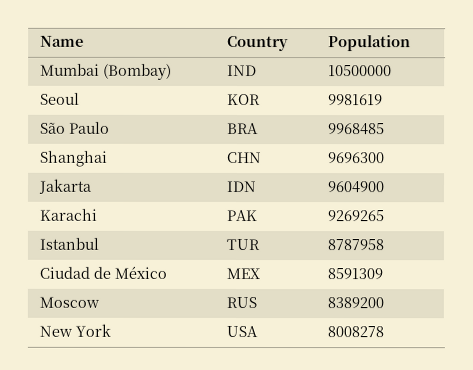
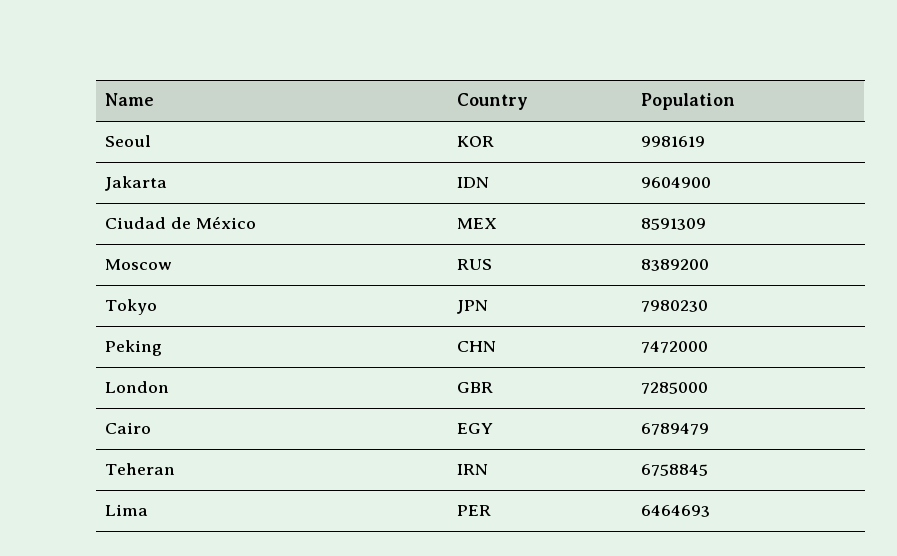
[39,63,172,80] [226,64,257,77] [327,65,392,77] // Mumbai (Bombay) | IND | 10500000 -> (736, 101) none
[39,121,110,134] [226,122,259,135] [327,123,385,136] [39,150,108,167] [226,151,262,164] [327,152,385,164] [37,178,92,194] [225,180,257,193] [326,181,385,194] [38,208,97,221] [225,209,257,222] [326,210,384,222] [38,237,99,250] [225,238,260,251] [326,239,384,251] São Paulo | BRA | 9968485 // Shanghai | CHN | 9696300 // Jakarta | IDN | 9604900 // Karachi | PAK | 9269265 // Istanbul | TUR | 8787958 -> [105,176,168,191] [457,177,490,188] [641,177,712,188] Jakarta | IDN | 9604900
[38,323,111,337] [225,325,258,338] [326,326,384,338] New York | USA | 8008278 -> [105,299,158,315] [457,300,489,314] [641,300,709,312] [105,340,163,356] [457,341,497,352] [641,341,709,353] [105,381,170,393] [457,382,494,393] [641,382,709,394] [105,422,152,434] [457,423,494,434] [641,423,710,435] [105,463,176,475] [457,464,489,475] [641,464,709,476] [105,504,149,516] [457,505,492,516] [641,505,711,517] Tokyo | JPN | 7980230 // Peking | CHN | 7472000 // London | GBR | 7285000 // Cairo | EGY | 6789479 // Teheran | IRN | 6758845 // Lima | PER | 6464693

